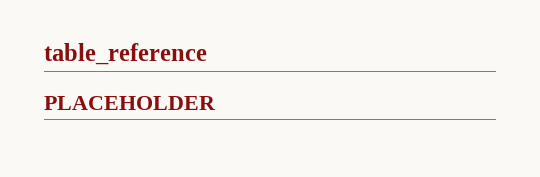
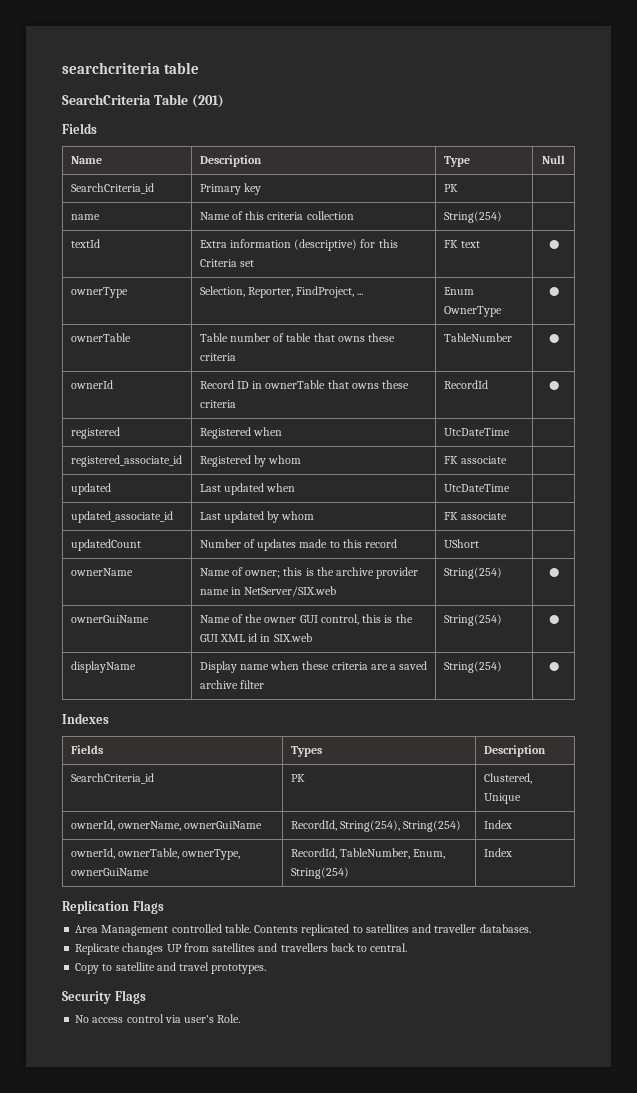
[44,43,207,65] [44,96,216,110] table_reference // PLACEHOLDER -> [62,62,199,74] [62,94,224,108] [62,123,97,134] [70,156,102,164] [199,155,262,167] [443,156,470,167] [542,155,565,164] [70,183,154,194] [199,183,261,195] [443,184,458,192] [70,214,100,220] [199,211,354,220] [443,211,502,223] [70,239,100,248] [199,239,398,251] [199,259,254,267] [443,240,480,248] [548,240,559,249] [70,287,128,298] [199,286,364,298] [443,287,474,295] [443,306,502,317] [548,287,559,296] [70,333,131,342] [199,333,396,342] [199,353,236,361] [443,333,512,342] [548,334,559,343] [70,380,113,389] [199,380,410,389] [199,400,236,408] [443,380,488,389] [548,381,559,390] [70,427,120,439] [199,427,282,439] [443,428,510,436] [70,455,182,467] [199,455,302,467] [443,456,507,464] [70,483,111,495] [199,483,296,495] [443,484,510,492] [70,511,173,523] [199,511,315,523] [443,512,507,520] [70,539,141,551] [199,539,398,551] [443,539,479,548] [70,568,133,576] [199,567,419,579] [199,586,337,597] [443,567,502,579] [548,568,559,577] [70,615,149,623] [199,614,413,625] [199,633,312,642] [443,614,502,626] [548,615,559,624] [70,661,136,673] [199,661,428,673] [199,680,264,689] [443,661,502,673] [548,662,559,671] [62,713,109,724] [70,745,103,754] [290,746,322,757] [483,745,546,757] [70,773,154,784] [290,774,305,782] [483,773,532,784] [483,793,521,804] [70,820,263,831] [290,820,462,832] [483,820,512,829] [70,848,241,860] [70,868,149,876] [290,848,446,859] [290,867,349,879] [483,848,512,857] [62,900,164,914] [75,924,531,936] [75,943,408,955] [75,962,267,974] [62,990,146,1004] [75,1014,241,1023] searchcriteria table // SearchCriteria Table (201) // Fields // Name | Description | Type | Null // SearchCriteria_id | Primary key | PK | // name | Name of this criteria collection | String(254) | // textId | Extra information (descriptive) for this Criteria set | FK text | ● // ownerType | Selection, Reporter, FindProject, ... | Enum OwnerType | ● // ownerTable | Table number of table that owns these criteria | TableNumber | ● // ownerId | Record ID in ownerTable that owns these criteria | RecordId | ● // registered | Registered when | UtcDateTime | // registered_associate_id | Registered by whom | FK associate | // updated | Last updated when | UtcDateTime | // updated_associate_id | Last updated by whom | FK associate | // updatedCount | Number of updates made to this record | UShort | // ownerName | Name of owner; this is the archive provider name in NetServer/SIX.web | String(254) | ● // ownerGuiName | Name of the owner GUI control, this is the GUI XML id in SIX.web | String(254) | ● // displayName | Display name when these criteria are a saved archive filter | String(254) | ● // Indexes // Fields | Types | Description // SearchCriteria_id | PK | Clustered, Unique // ownerId, ownerName, ownerGuiName | RecordId, String(254), String(254) | Index // ownerId, ownerTable, ownerType, ownerGuiName | RecordId, TableNumber, Enum, String(254) | Index // Replication Flags // Area Management controlled table. Contents replicated to satellites and traveller databases. // Replicate changes UP from satellites and travellers back to central. // Copy to satellite and travel prototypes. // Security Flags // No access control via user's Role.

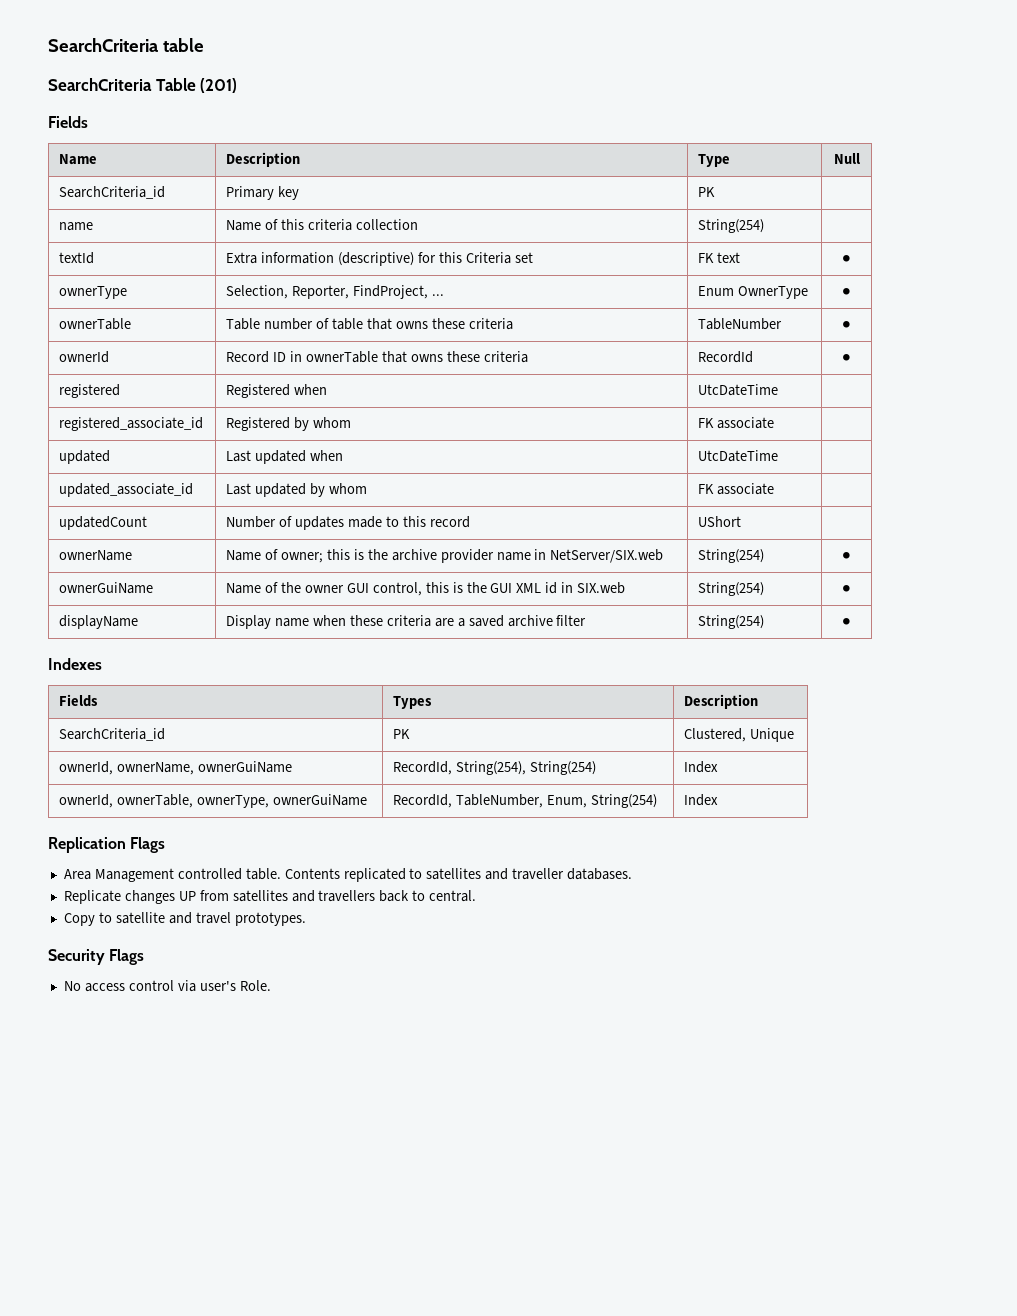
[62,62,160,74] searchcriteria -> [48,38,158,52] SearchCriteria

